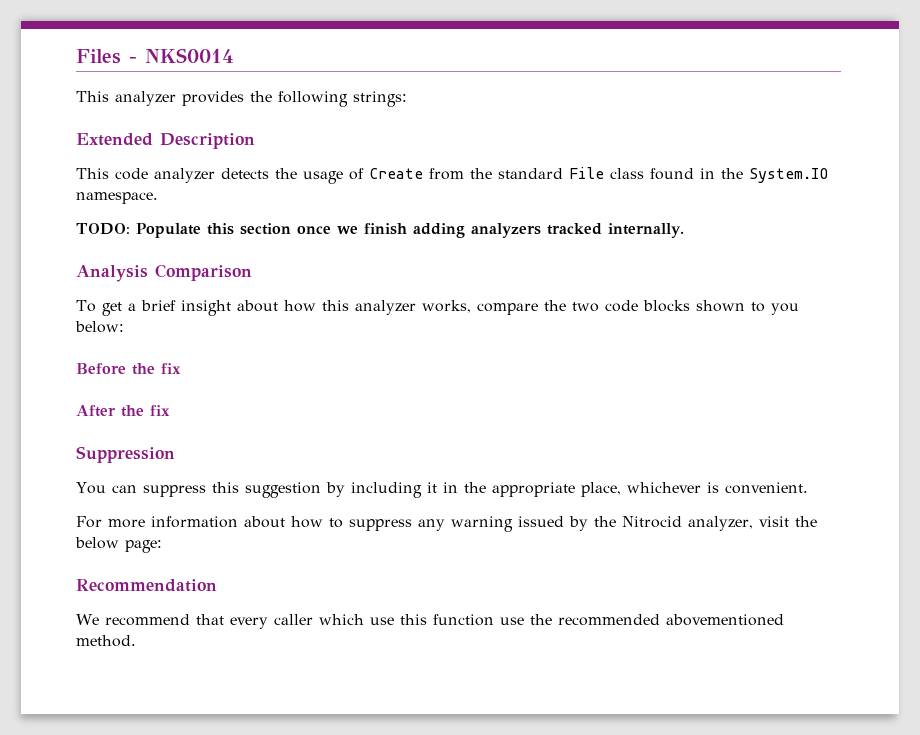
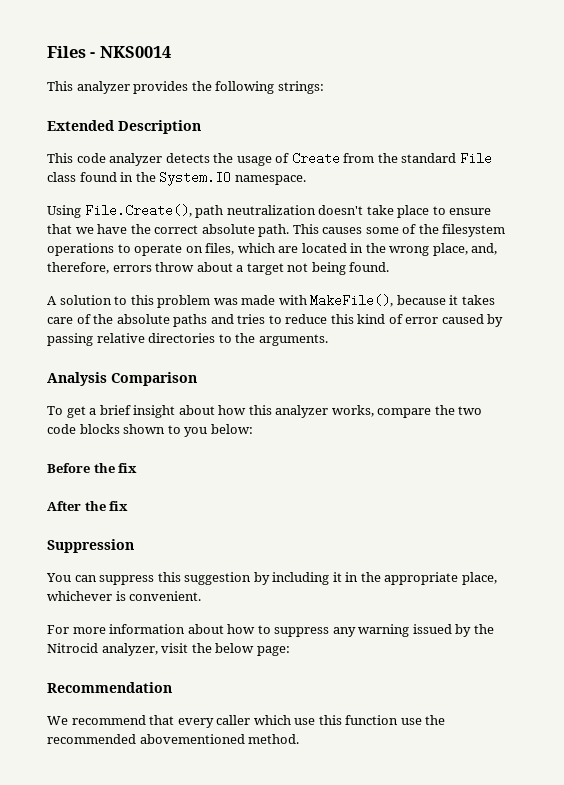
[76,223,684,238] TODO: Populate this section once we finish adding analyzers tracked internally. -> [47,204,492,218] [47,224,506,237] [47,243,498,256] [47,262,390,275] [47,294,495,308] [47,314,504,327] [47,333,328,346] Using File.Create(), path neutralization doesn't take place to ensure that we have the correct absolute path. This causes some of the filesystem operations to operate on files, which are located in the wrong place, and, therefore, errors throw about a target not being found. // A solution to this problem was made with MakeFile(), because it takes care of the absolute paths and tries to reduce this kind of error caused by passing relative directories to the arguments.

